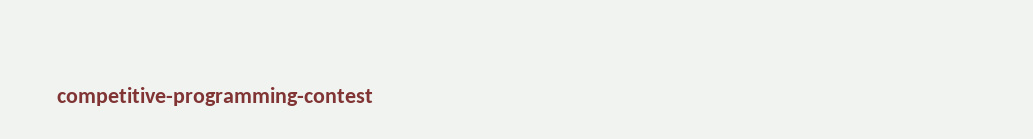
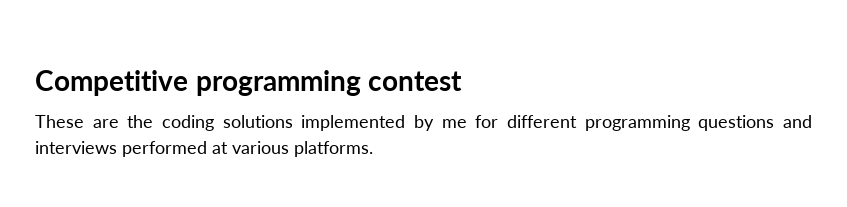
[57,87,373,106] competitive-programming-contest -> [35,70,463,96] [35,115,812,131] [35,141,373,157] Competitive programming contest // These are the coding solutions implemented by me for different programming questions and interviews performed at various platforms.

